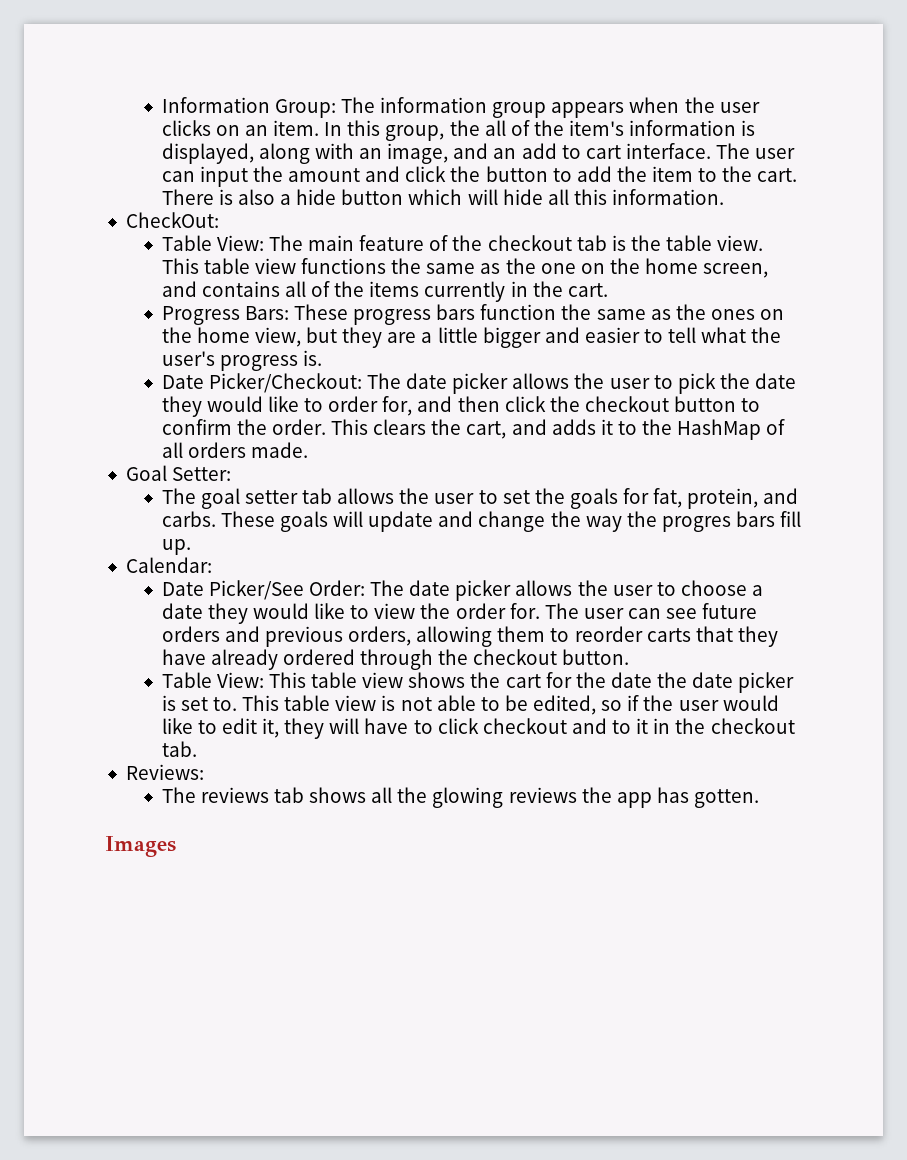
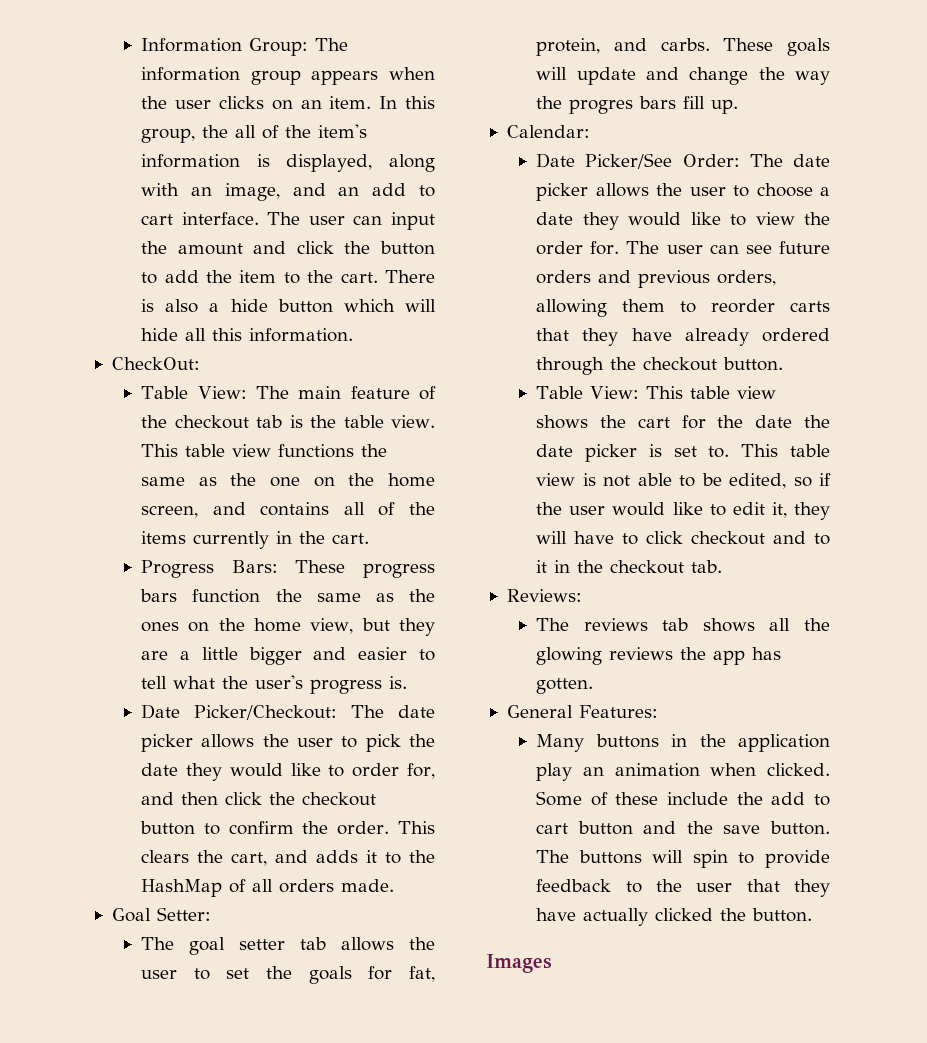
(760, 798) none -> [506,705,658,718] [536,734,830,752] [536,763,830,781] [536,791,830,806] [536,821,830,835] [536,850,830,868] [536,879,830,897] [536,908,813,926] // General Features: // Many buttons in the application play an animation when clicked. Some of these include the add to cart button and the save button. The buttons will spin to provide feedback to the user that they have actually clicked the button.

